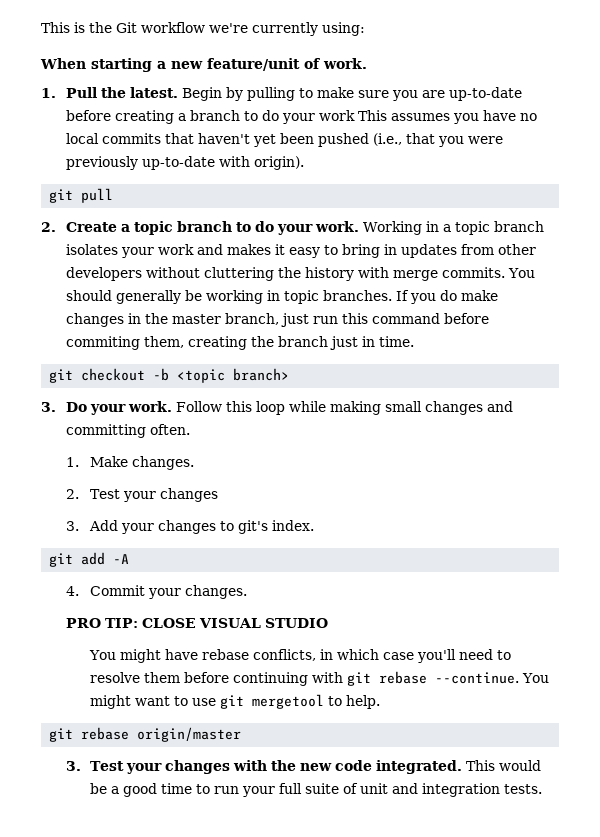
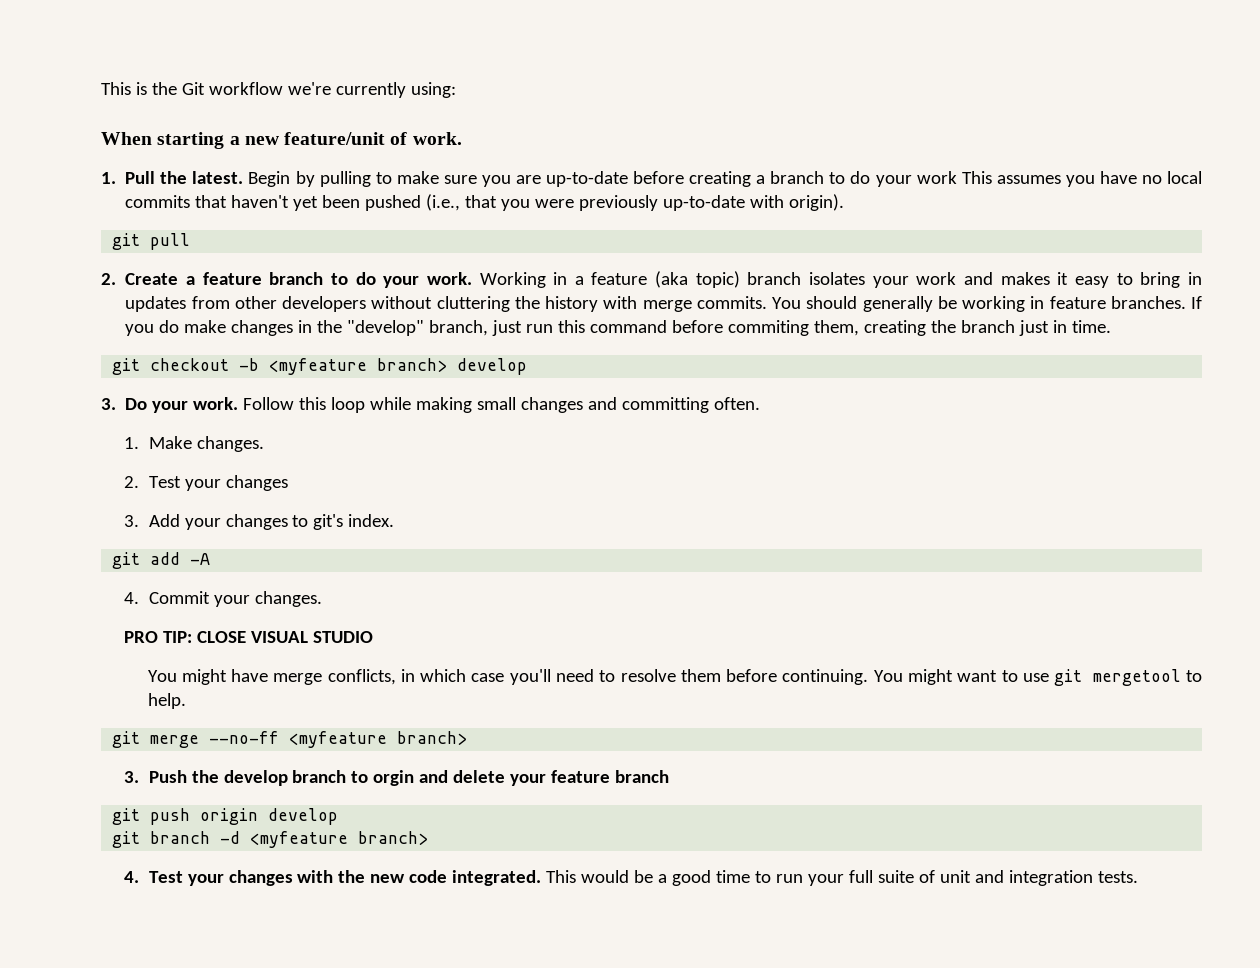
[133,221,173,235] topic -> [202,272,262,285] feature
[454,221,490,235] topic -> [591,271,740,288] feature (aka topic)
[283,290,319,304] topic -> [1049,296,1106,309] feature
[171,314,221,324] master -> [347,320,425,336] "develop"
[177,368,290,383] <topic branch> -> [269,358,528,375] <myfeature branch> develop
[202,649,250,660] rebase -> [273,673,323,685] merge
[233,671,520,686] continuing with git rebase --continue. -> [782,669,869,685] continuing.
[81,727,242,742] [65,761,81,771] rebase origin/master // 3. -> [150,731,468,748] [124,770,670,786] [112,808,339,825] [112,831,429,848] [124,871,140,883] merge --no-ff <myfeature branch> // 3. Push the develop branch to orgin and delete your feature branch // git push origin develop // git branch -d <myfeature branch> // 4.

